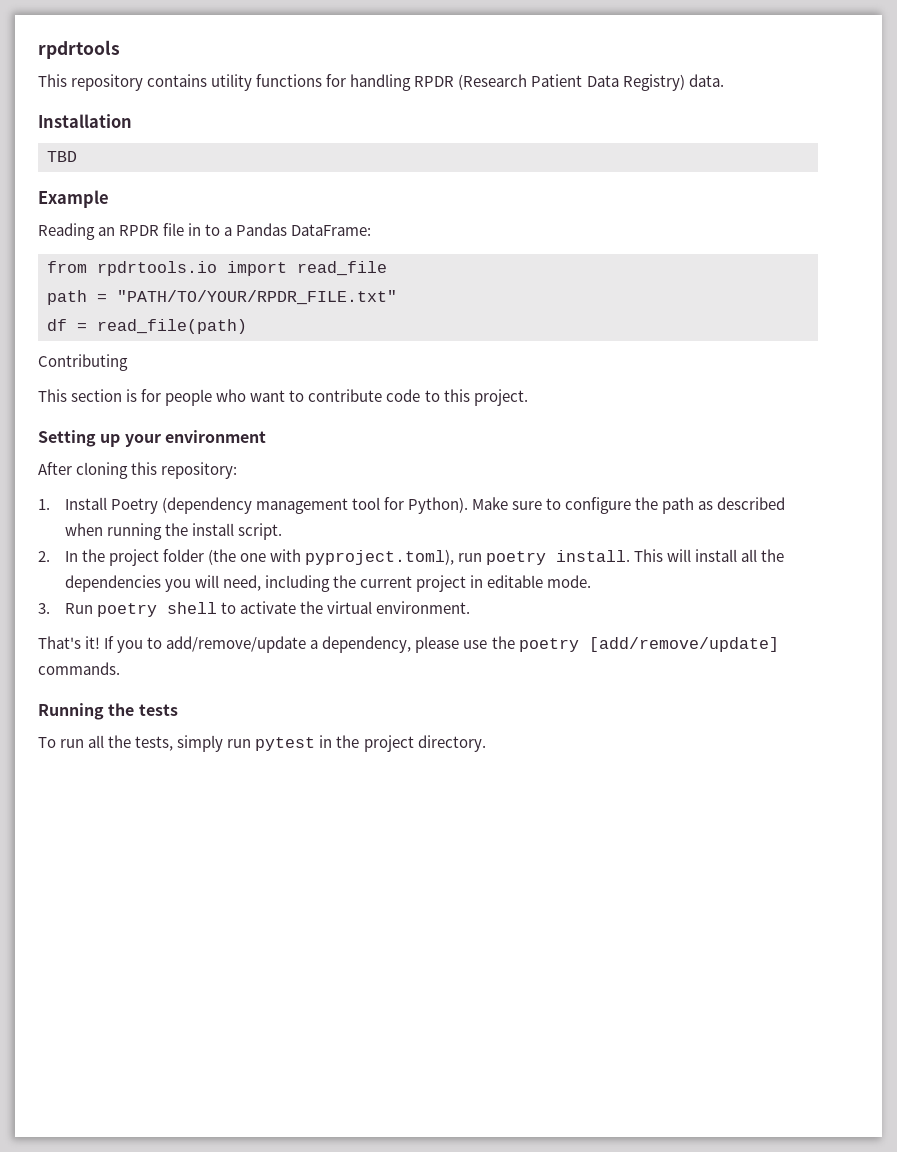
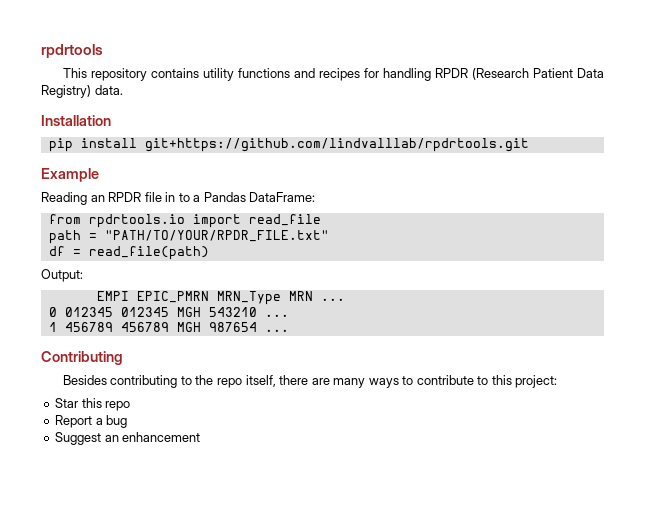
(323, 80) none -> [293,68,360,81] and recipes
[47,151,77,162] TBD -> [48,138,529,152] pip install git+https://github.com/lindvalllab/rpdrtools.git
[38,354,128,371] [38,389,286,406] Contributing // This section is for people who want -> [41,269,83,282] [96,291,345,305] [48,307,289,317] [48,322,289,332] [41,351,123,365] [62,375,399,388] Output: // EMPI EPIC_PMRN MRN_Type MRN ... // 0 012345 012345 MGH 543210 ... // 1 456789 456789 MGH 987654 ... // Contributing // Besides contributing to the repo itself, there are many ways
[386,389,421,402] code -> (474, 380) none
[473,389,528,406] [38,430,266,447] [38,462,238,479] [38,497,786,514] [64,523,282,540] [38,549,785,566] [64,575,592,592] [38,601,470,617] [38,636,779,653] [38,662,120,675] [38,703,178,720] [38,735,486,752] project. // Setting up your environment // After cloning this repository: // 1. Install Poetry (dependency management tool for Python). Make sure to configure the path as described when running the install script. // 2. In the project folder (the one with pyproject.toml), run poetry install. This will install all the dependencies you will need, including the current project in editable mode. // 3. Run poetry shell to activate the virtual environment. // That's it! If you to add/remove/update a dependency, please use the poetry [add/remove/update] commands. // Running the tests // To run all the tests, simply run pytest in the project directory. -> [515,375,558,388] [55,398,131,411] [55,415,128,428] [55,432,201,445] project: // Star this repo // Report a bug // Suggest an enhancement

